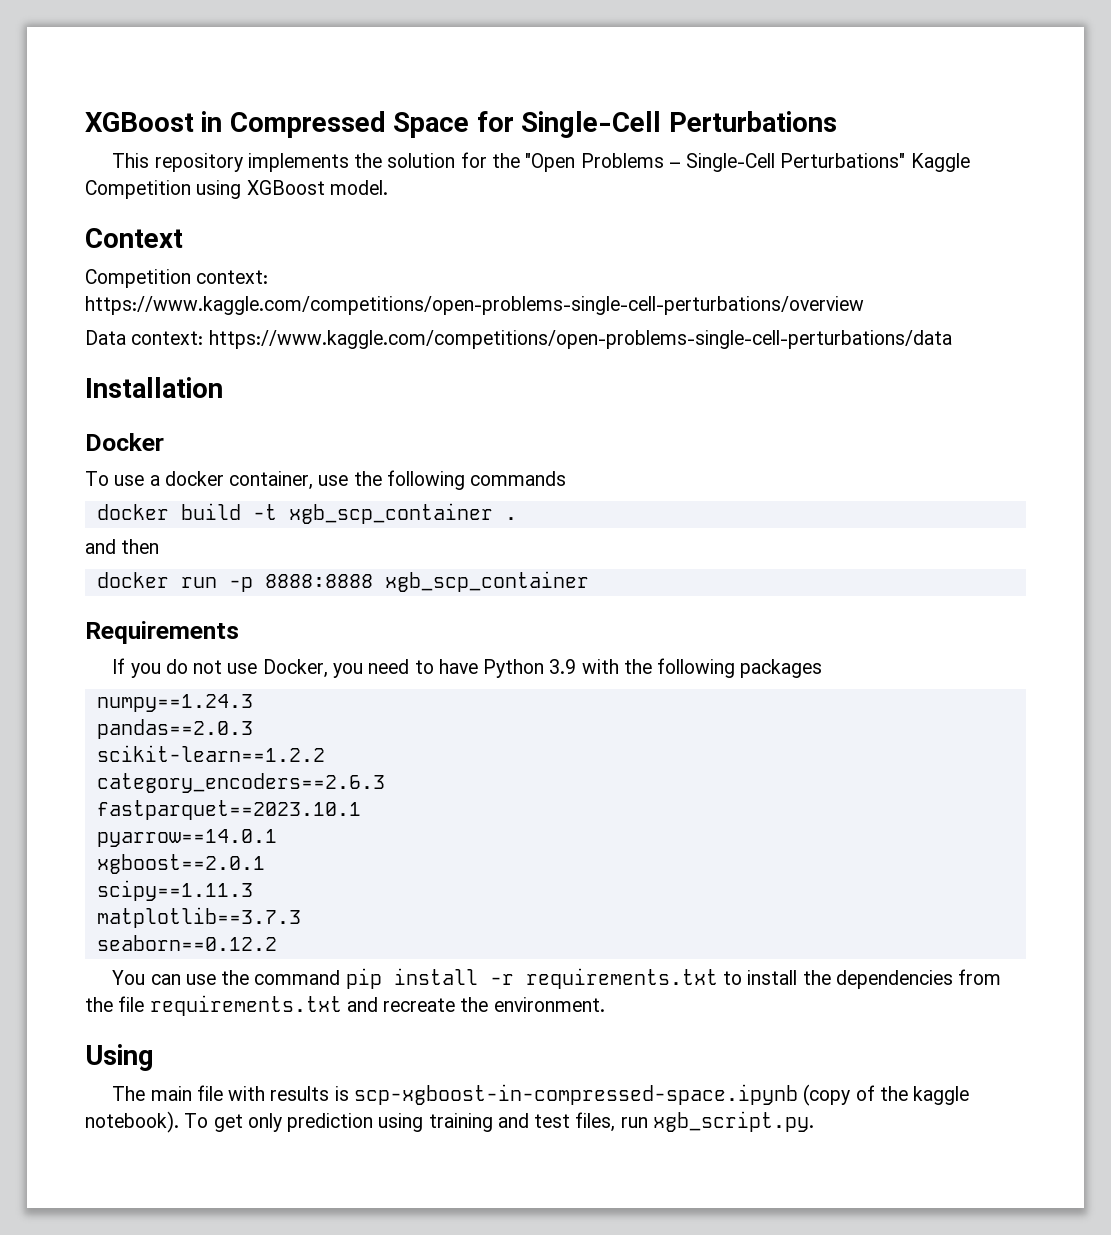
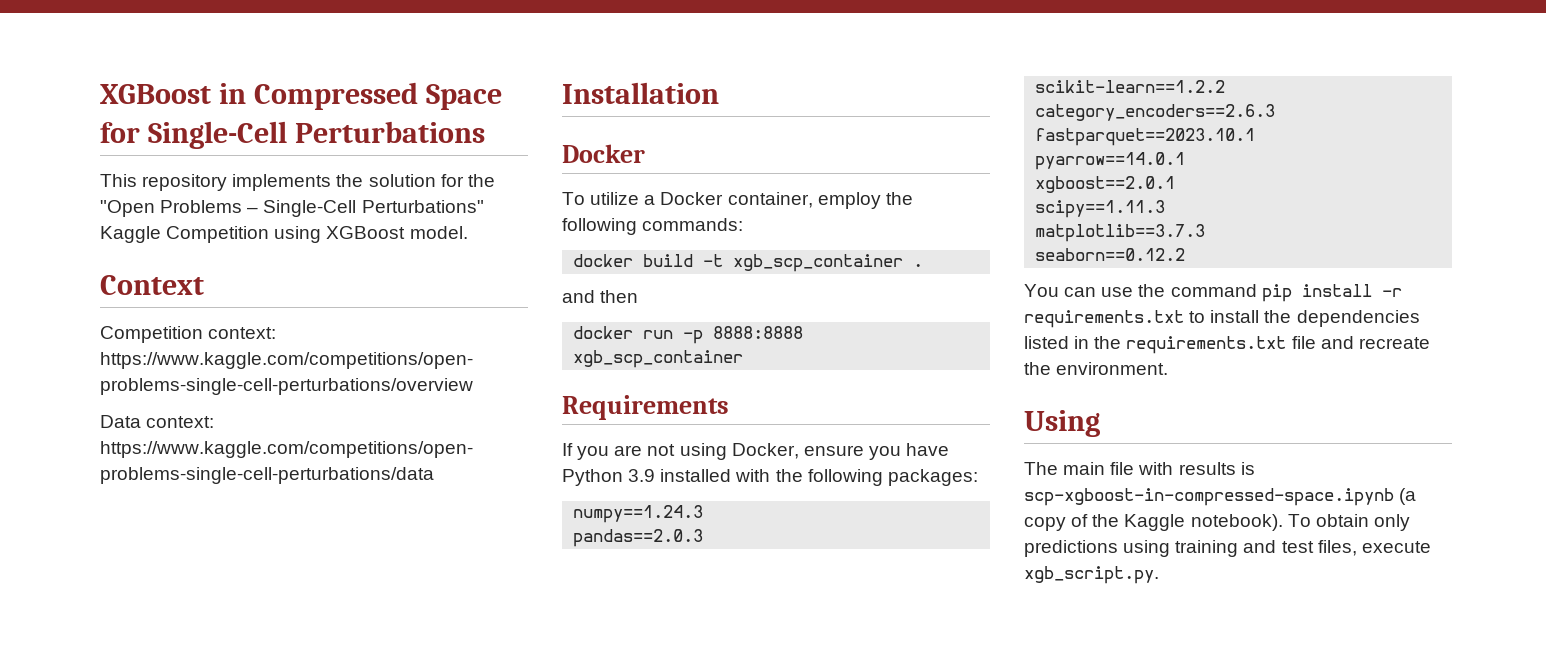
[114,470,567,490] use a docker container, use the following commands -> [590,192,913,209] [562,218,744,235] utilize a Docker container, employ the following commands:
[165,659,434,678] do not use Docker, you need to -> [614,443,901,460] are not using Docker, ensure you
(577, 666) none -> [660,469,732,482] installed
[740,659,823,678] packages -> [887,469,978,486] packages:
[958,969,1002,985] [85,995,342,1016] from the file requirements.txt -> [1024,336,1316,354] listed in the requirements.txt file
[803,1084,851,1106] (copy -> [1399,488,1417,505] [1024,517,1066,531] (a copy
[913,1086,970,1105] kaggle -> [1124,514,1186,531] Kaggle
[213,1113,374,1132] get only prediction -> [1315,514,1410,531] [1024,540,1118,557] obtain only predictions
[620,1117,648,1128] run -> [1361,541,1431,553] execute

